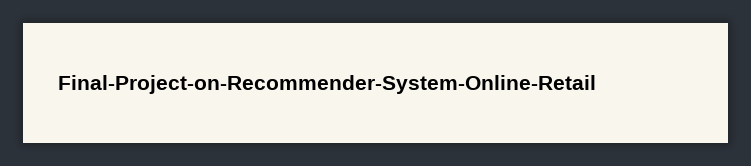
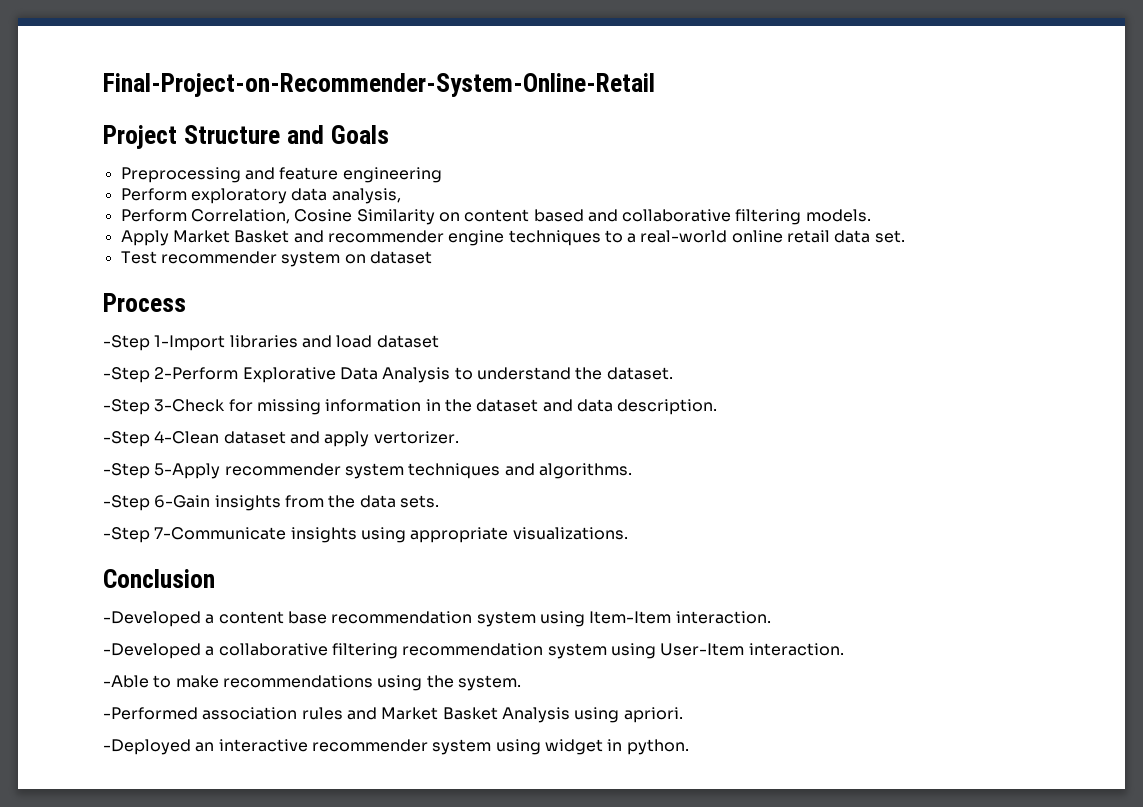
(596, 84) none -> [103,125,389,149] [120,167,442,183] [120,188,401,204] [120,209,871,225] [120,230,905,246] [120,251,432,267] [103,293,186,312] [103,335,439,351] [103,367,673,383] [103,399,718,415] [103,431,459,447] [103,463,632,479] [103,495,439,511] [103,527,628,543] [103,569,215,588] [103,611,771,627] [103,643,844,659] [103,675,521,691] [103,707,683,723] [103,739,689,755] // Project Structure and Goals // Preprocessing and feature engineering // Perform exploratory data analysis, // Perform Correlation, Cosine Similarity on content based and collaborative filtering models. // Apply Market Basket and recommender engine techniques to a real-world online retail data set. // Test recommender system on dataset // Process // -Step 1-Import libraries and load dataset // -Step 2-Perform Explorative Data Analysis to understand the dataset. // -Step 3-Check for missing information in the dataset and data description. // -Step 4-Clean dataset and apply vertorizer. // -Step 5-Apply recommender system techniques and algorithms. // -Step 6-Gain insights from the data sets. // -Step 7-Communicate insights using appropriate visualizations. // Conclusion // -Developed a content base recommendation system using Item-Item interaction. // -Developed a collaborative filtering recommendation system using User-Item interaction. // -Able to make recommendations using the system. // -Performed association rules and Market Basket Analysis using apriori. // -Deployed an interactive recommender system using widget in python.

